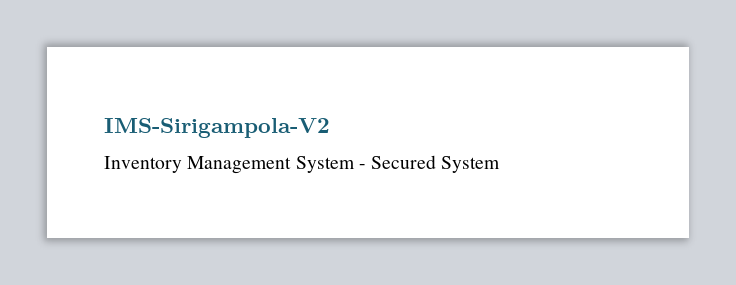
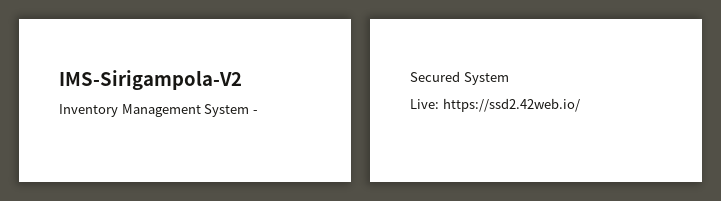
(501, 164) none -> [410,98,580,112] // Live: https://ssd2.42web.io/

